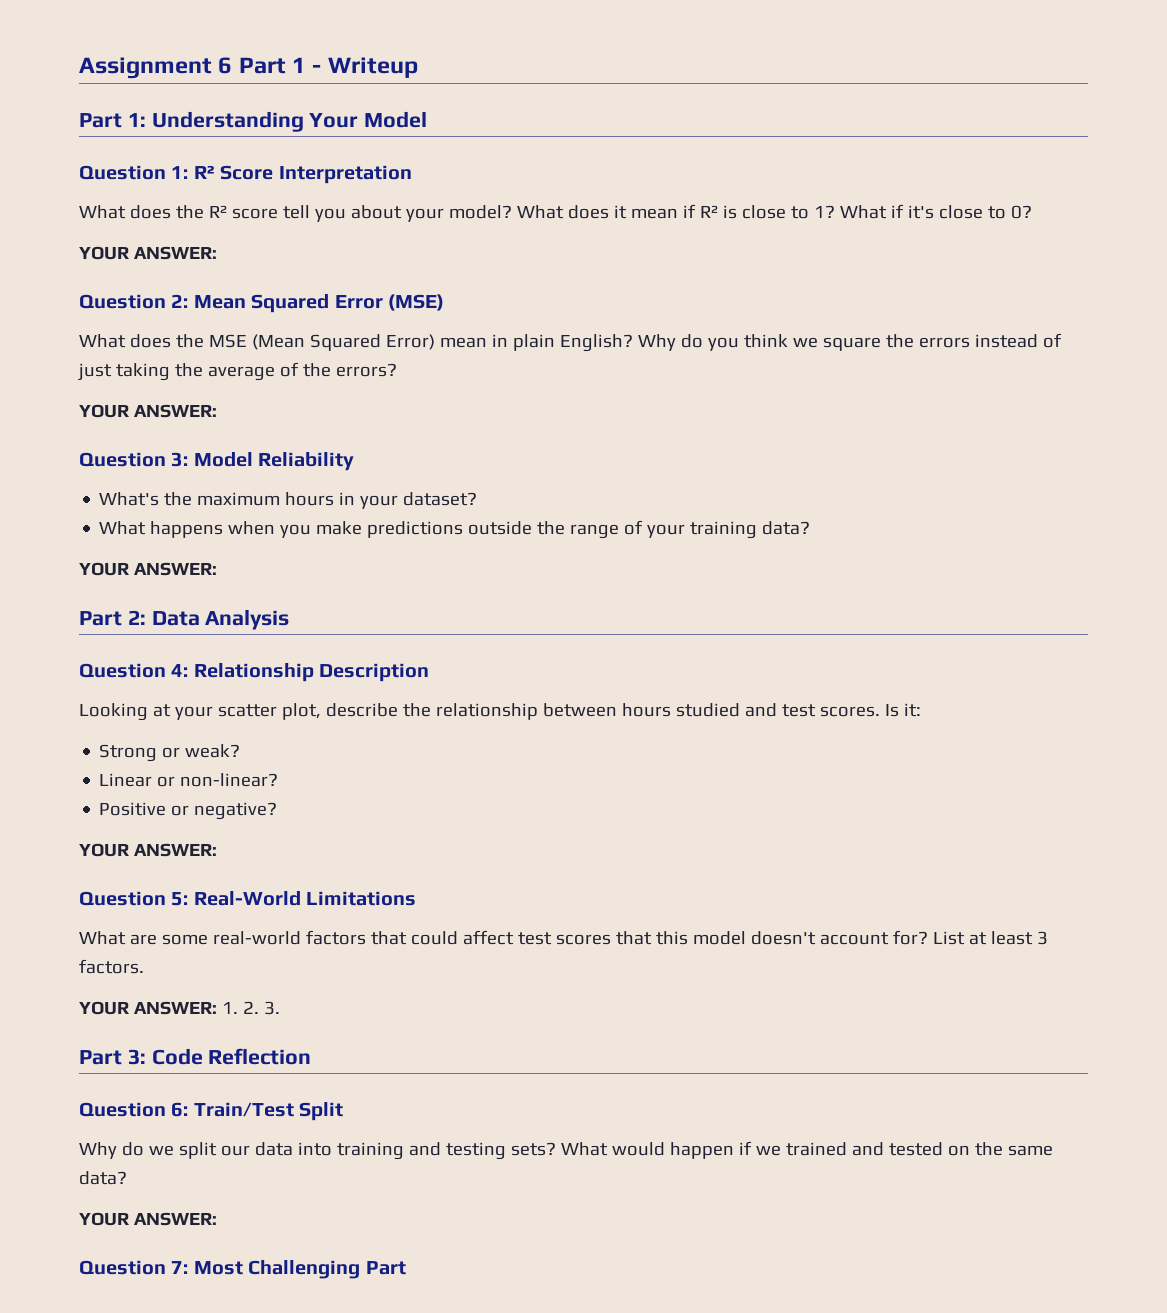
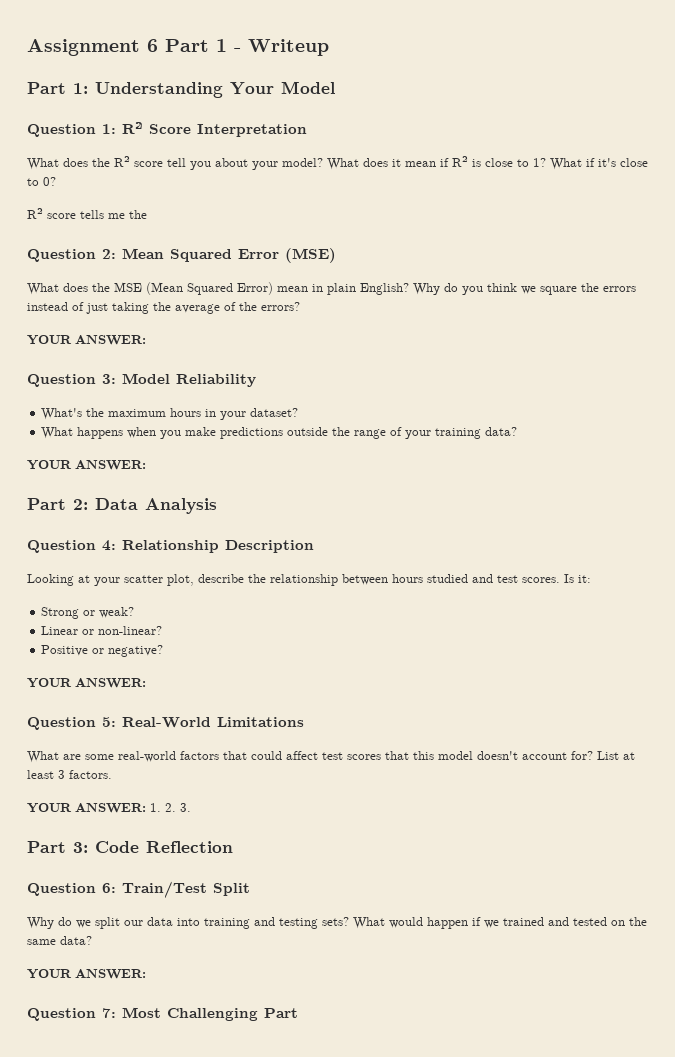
[79,246,217,260] YOUR ANSWER: -> [27,208,147,219] R² score tells me the

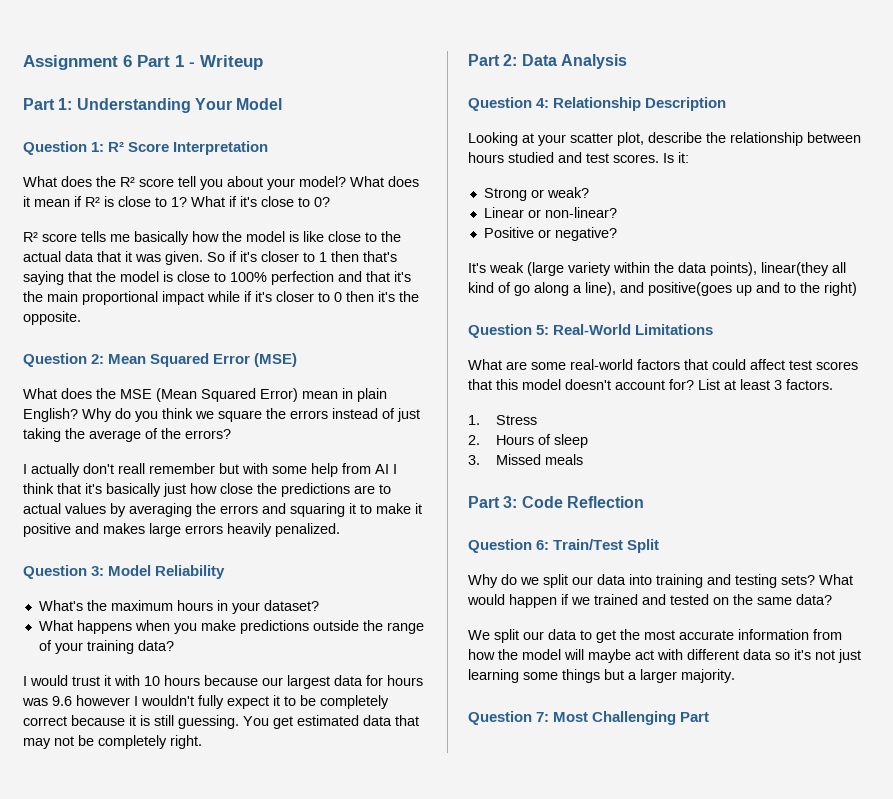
[129,210,147,219] the -> [134,231,401,245] [23,251,397,265] [23,271,411,285] [23,291,419,305] [23,311,81,325] basically how the model is like close to the actual data that it was given. So if it's closer to 1 then that's saying that the model is close to 100% perfection and that it's the main proportional impact while if it's closer to 0 then it's the opposite.
[27,335,146,345] YOUR ANSWER: -> [23,463,397,477] [23,483,391,497] [23,503,422,517] [23,523,340,537] I actually don't reall remember but with some help from AI I think that it's basically just how close the predictions are to actual values by averaging the errors and squaring it to make it positive and makes large errors heavily penalized.
[27,460,146,470] YOUR ANSWER: -> [23,675,423,689] [22,695,389,709] [23,715,419,729] [23,735,202,749] I would trust it with 10 hours because our largest data for hours was 9.6 however I wouldn't fully expect it to be completely correct because it is still guessing. You get estimated data that may not be completely right.
[27,678,146,688] YOUR ANSWER: -> [468,262,846,276] [468,282,857,296] It's weak (large variety within the data points), linear(they all kind of go along a line), and positive(goes up and to the right)
[27,803,191,813] YOUR ANSWER: 1. 2. 3. -> [468,415,537,425] [468,434,588,448] [468,454,583,465] 1. Stress // 2. Hours of sleep // 3. Missed meals
[27,969,146,979] YOUR ANSWER: -> [468,629,842,643] [468,649,861,663] [468,669,735,683] We split our data to get the most accurate information from how the model will maybe act with different data so it's not just learning some things but a larger majority.

